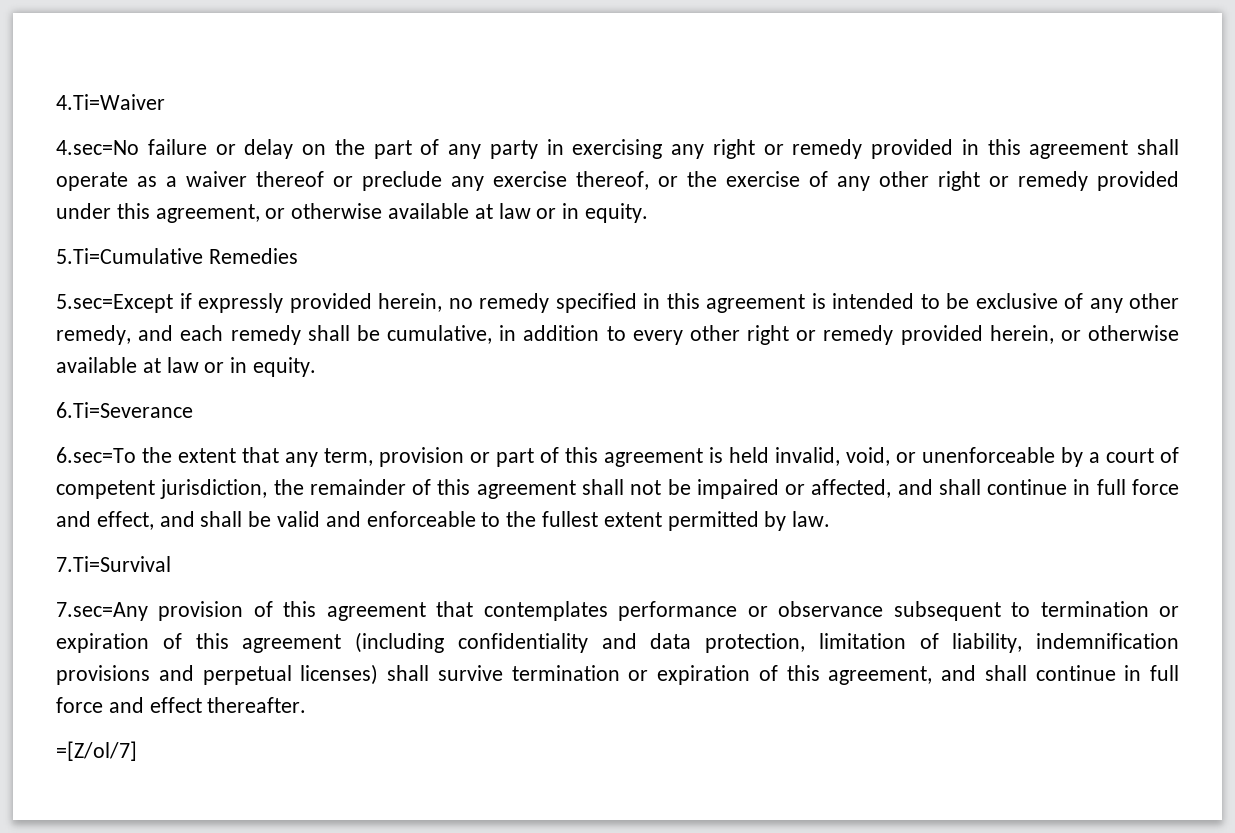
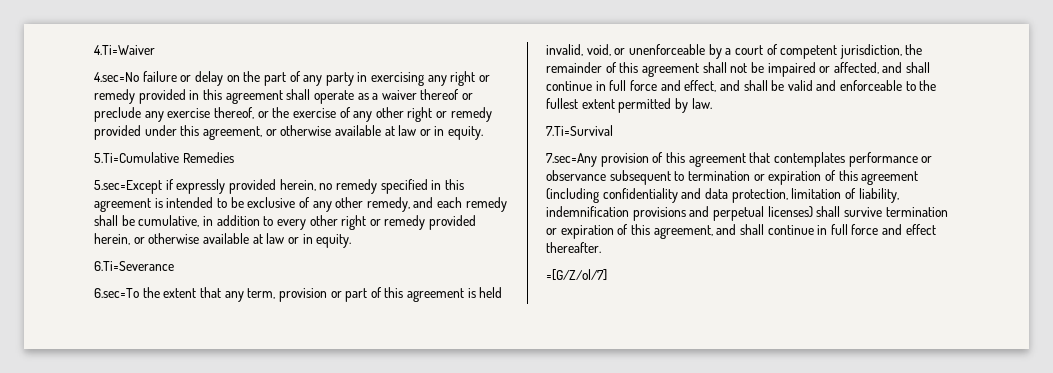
[56,741,137,761] =[Z/ol/7] -> [546,269,607,281] =[G/Z/ol/7]

